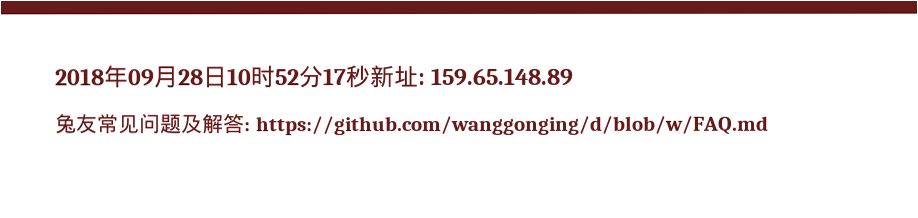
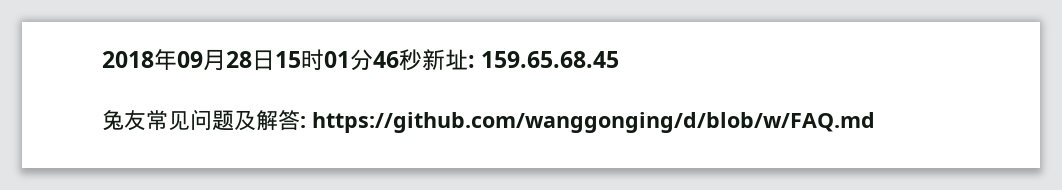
[226,65,346,89] 10时52分17 -> [275,49,399,71] 15时01分46
[430,67,574,87] 159.65.148.89 -> [481,51,620,68] 159.65.68.45

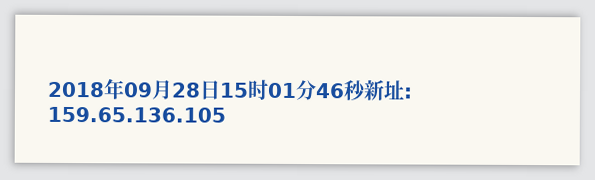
[481,51,620,68] [102,109,875,133] 159.65.68.45 // 兔友常见问题及解答: https://github.com/wanggonging/d/blob/w/FAQ.md -> [47,106,226,123] 159.65.136.105

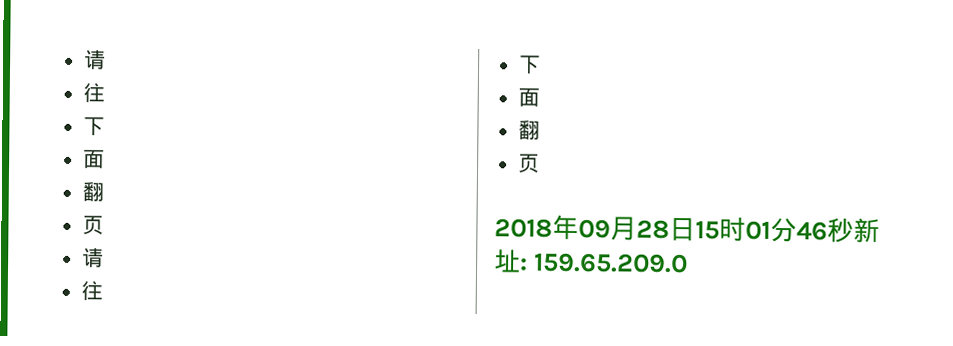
(47, 89) none -> [83,50,106,70] [82,83,105,103] [82,117,105,136] [82,149,105,169] [81,182,104,202] [81,215,104,235] [81,248,104,268] [80,281,103,301] [517,55,541,74] [517,87,540,107] [517,120,540,140] [517,153,540,173] 请 // 往 // 下 // 面 // 翻 // 页 // 请 // 往 // 下 // 面 // 翻 // 页 //
[47,106,226,123] 159.65.136.105 -> [534,252,689,274] 159.65.209.0

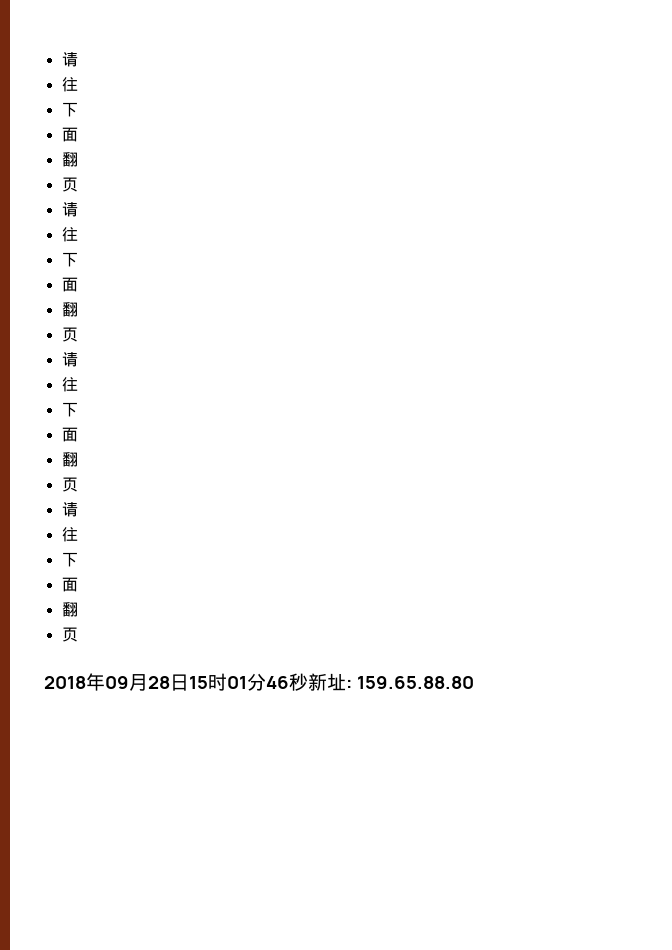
[83,50,106,70] [82,83,105,103] [82,117,105,136] [82,149,105,169] [81,182,104,202] [81,215,104,235] [81,248,104,268] [80,281,103,301] [517,55,541,74] [517,87,540,107] [517,120,540,140] [517,153,540,173] 请 // 往 // 下 // 面 // 翻 // 页 // 请 // 往 // 下 // 面 // 翻 // 页 -> [61,52,78,67] [61,77,78,92] [61,102,78,117] [61,127,78,142] [61,152,78,167] [61,177,78,192] [61,202,78,217] [61,227,78,242] [61,252,78,267] [61,277,78,292] [61,302,78,317] [61,327,78,342] [61,352,78,367] [61,377,78,392] [61,402,78,417] [61,427,78,442] [61,452,78,467] [61,477,78,492] [61,502,78,517] [61,527,78,542] [61,552,78,567] [61,577,78,592] [61,602,78,617] [61,627,78,642] 请 // 往 // 下 // 面 // 翻 // 页 // 请 // 往 // 下 // 面 // 翻 // 页 // 请 // 往 // 下 // 面 // 翻 // 页 // 请 // 往 // 下 // 面 // 翻 // 页
[534,252,689,274] 159.65.209.0 -> [356,676,474,689] 159.65.88.80

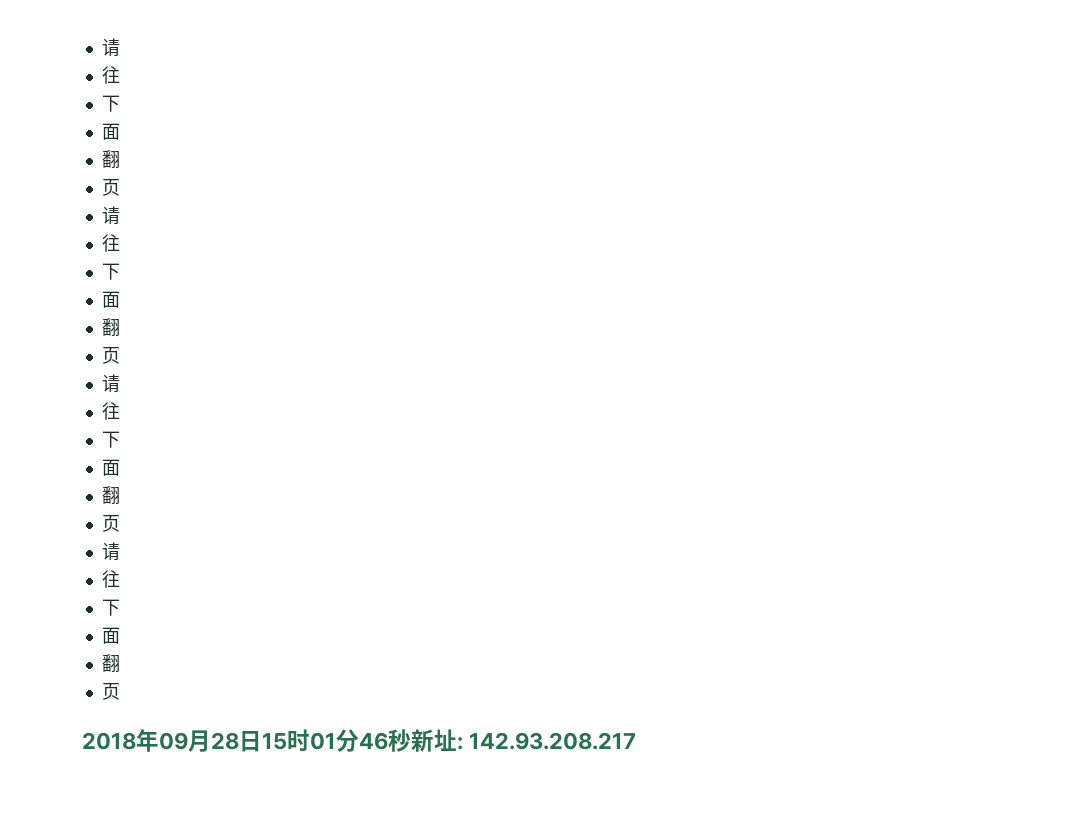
[356,676,474,689] 159.65.88.80 -> [469,732,637,750] 142.93.208.217

